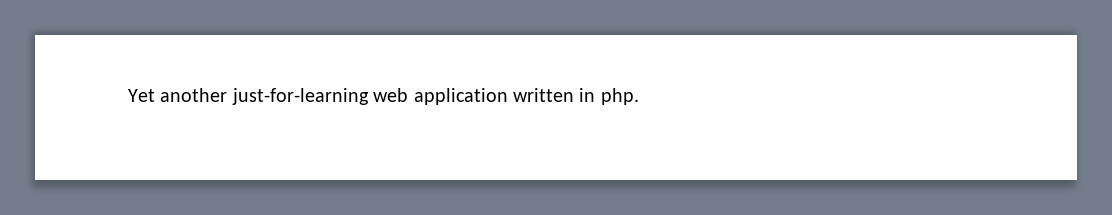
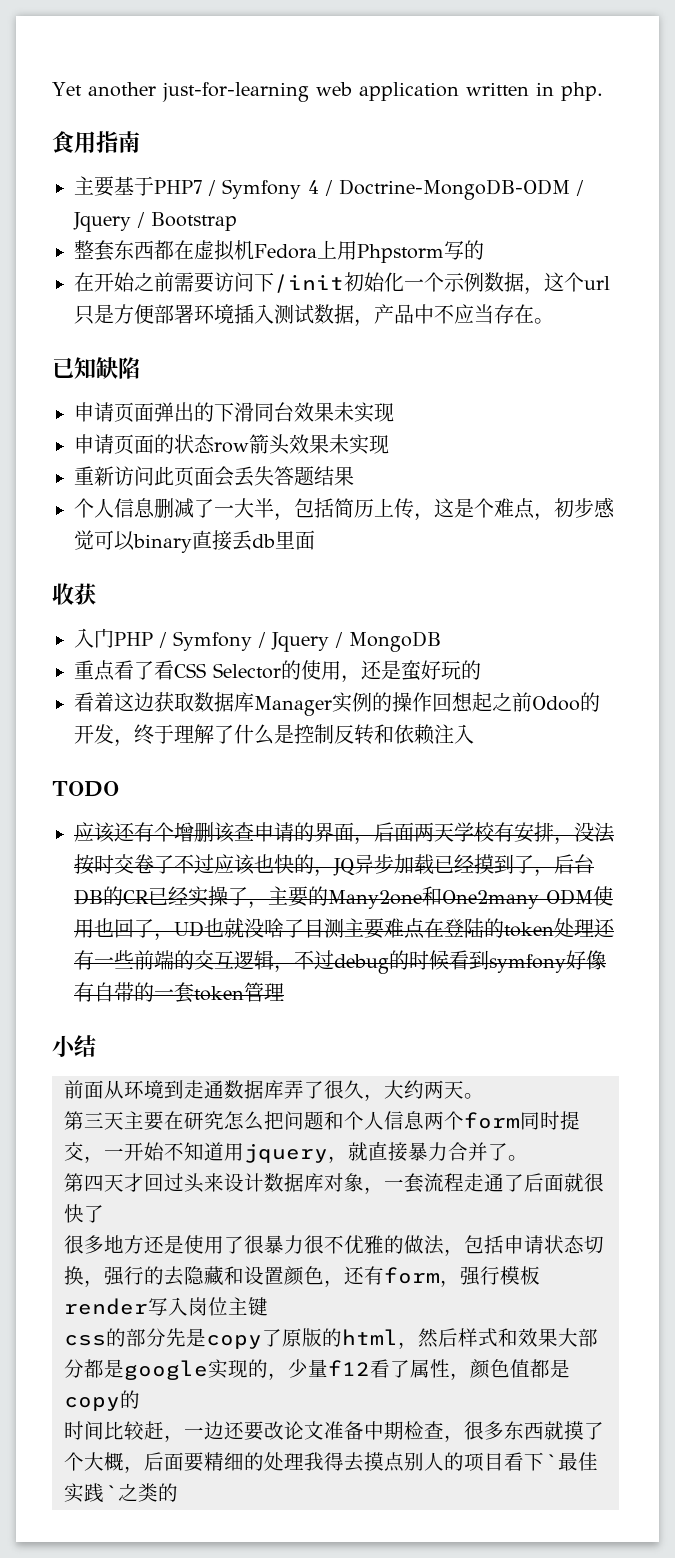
(639, 96) none -> [52,131,140,153] [74,176,584,200] [73,212,237,232] [74,240,484,263] [74,272,610,295] [74,304,554,327] [52,357,140,379] [74,402,394,423] [74,434,389,455] [74,466,354,487] [74,497,615,521] [74,530,315,553] [52,583,96,605] [74,628,441,652] [74,660,481,683] [74,692,600,716] [74,724,474,747] [52,781,119,797] [74,822,615,845] [74,854,594,877] [74,886,613,909] [74,918,615,941] [74,950,606,974] [74,982,284,1003] [52,1035,96,1057] [64,1080,484,1101] [64,1111,580,1131] [64,1141,528,1163] [64,1173,604,1194] [64,1204,104,1223] [64,1235,604,1256] [64,1266,540,1287] [64,1297,268,1316] [64,1328,598,1349] [64,1359,570,1380] [64,1390,140,1411] [64,1421,604,1442] [64,1452,598,1473] [64,1483,178,1503] // 食用指南 // 主要基于PHP7 / Symfony 4 / Doctrine-MongoDB-ODM / Jquery / Bootstrap // 整套东西都在虚拟机Fedora上用Phpstorm写的 // 在开始之前需要访问下/init初始化一个示例数据，这个url只是方便部署环境插入测试数据，产品中不应当存在。 // 已知缺陷 // 申请页面弹出的下滑同台效果未实现 // 申请页面的状态row箭头效果未实现 // 重新访问此页面会丢失答题结果 // 个人信息删减了一大半，包括简历上传，这是个难点，初步感觉可以binary直接丢db里面 // 收获 // 入门PHP / Symfony / Jquery / MongoDB // 重点看了看CSS Selector的使用，还是蛮好玩的 // 看着这边获取数据库Manager实例的操作回想起之前Odoo的开发，终于理解了什么是控制反转和依赖注入 // TODO // 应该还有个增删该查申请的界面，后面两天学校有安排，没法按时交卷了不过应该也快的，JQ异步加载已经摸到了，后台DB的CR已经实操了，主要的Many2one和One2many ODM使用也回了，UD也就没啥了目测主要难点在登陆的token处理还有一些前端的交互逻辑，不过debug的时候看到symfony好像有自带的一套token管理 // 小结 // 前面从环境到走通数据库弄了很久，大约两天。 // 第三天主要在研究怎么把问题和个人信息两个form同时提交，一开始不知道用jquery，就直接暴力合并了。 // 第四天才回过头来设计数据库对象，一套流程走通了后面就很快了 // 很多地方还是使用了很暴力很不优雅的做法，包括申请状态切换，强行的去隐藏和设置颜色，还有form，强行模板render写入岗位主键 // css的部分先是copy了原版的html，然后样式和效果大部分都是google实现的，少量f12看了属性，颜色值都是copy的 // 时间比较赶，一边还要改论文准备中期检查，很多东西就摸了个大概，后面要精细的处理我得去摸点别人的项目看下`最佳实践`之类的

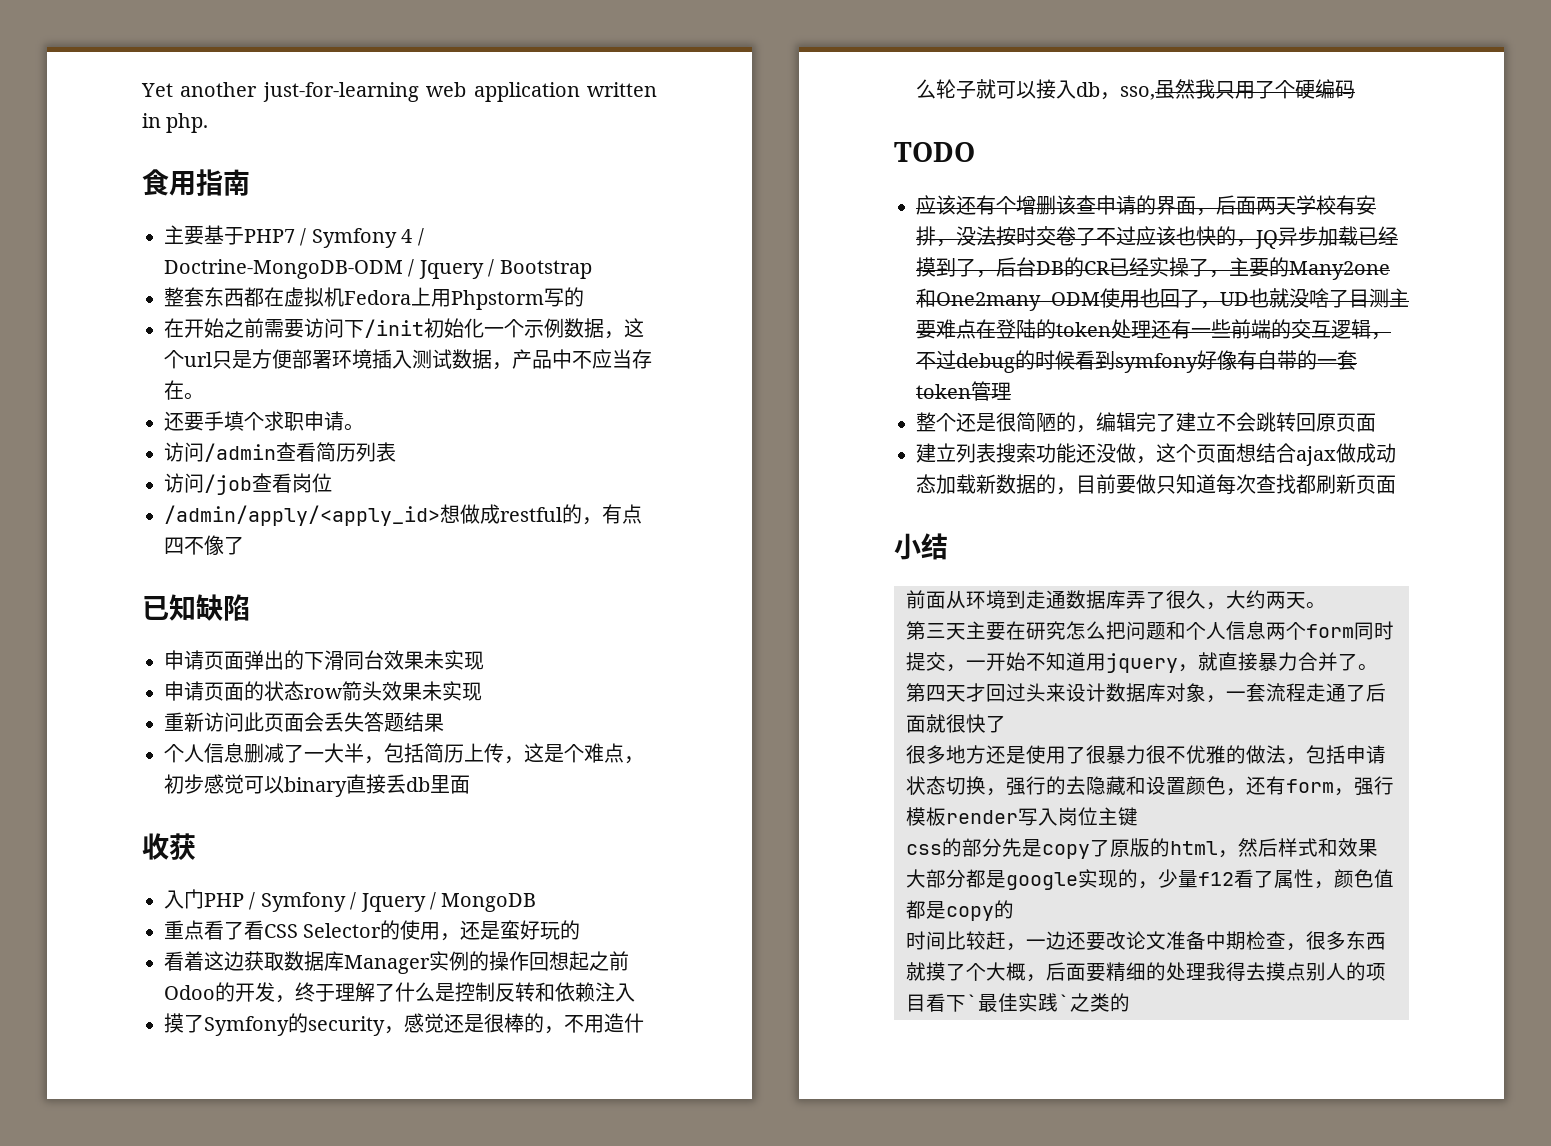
(554, 321) none -> [164,411,364,431] [164,442,396,462] [164,473,332,495] [164,504,642,526] [164,535,244,555] // 还要手填个求职申请。 // 访问/admin查看简历列表 // 访问/job查看岗位 // /admin/apply/<apply_id>想做成restful的，有点四不像了
(474, 734) none -> [164,1013,644,1036] [916,79,1355,100] // 摸了Symfony的security，感觉还是很棒的，不用造什么轮子就可以接入db，sso,虽然我只用了个硬编码
(284, 992) none -> [916,412,1376,433] [916,443,1396,466] [916,474,1396,495] // 整个还是很简陋的，编辑完了建立不会跳转回原页面 // 建立列表搜索功能还没做，这个页面想结合ajax做成动态加载新数据的，目前要做只知道每次查找都刷新页面

